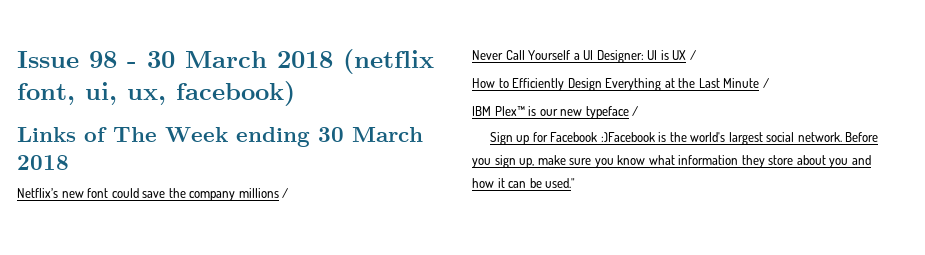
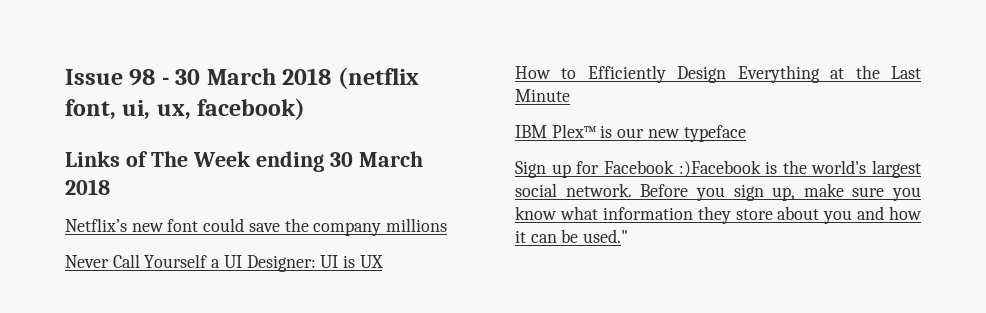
[282,188,289,198] / -> (448, 225) none
[689,50,696,60] / -> (383, 261) none
[762,78,769,88] / -> (570, 95) none
[632,106,639,116] / -> (746, 133) none

